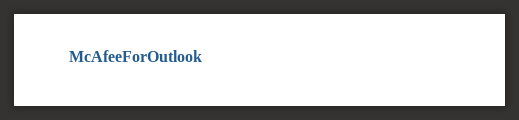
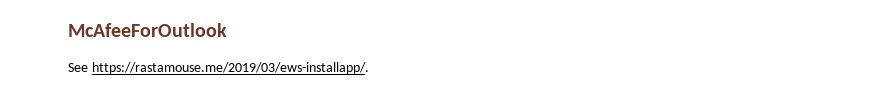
(202, 56) none -> [68,62,369,74] // See https://rastamouse.me/2019/03/ews-installapp/.

